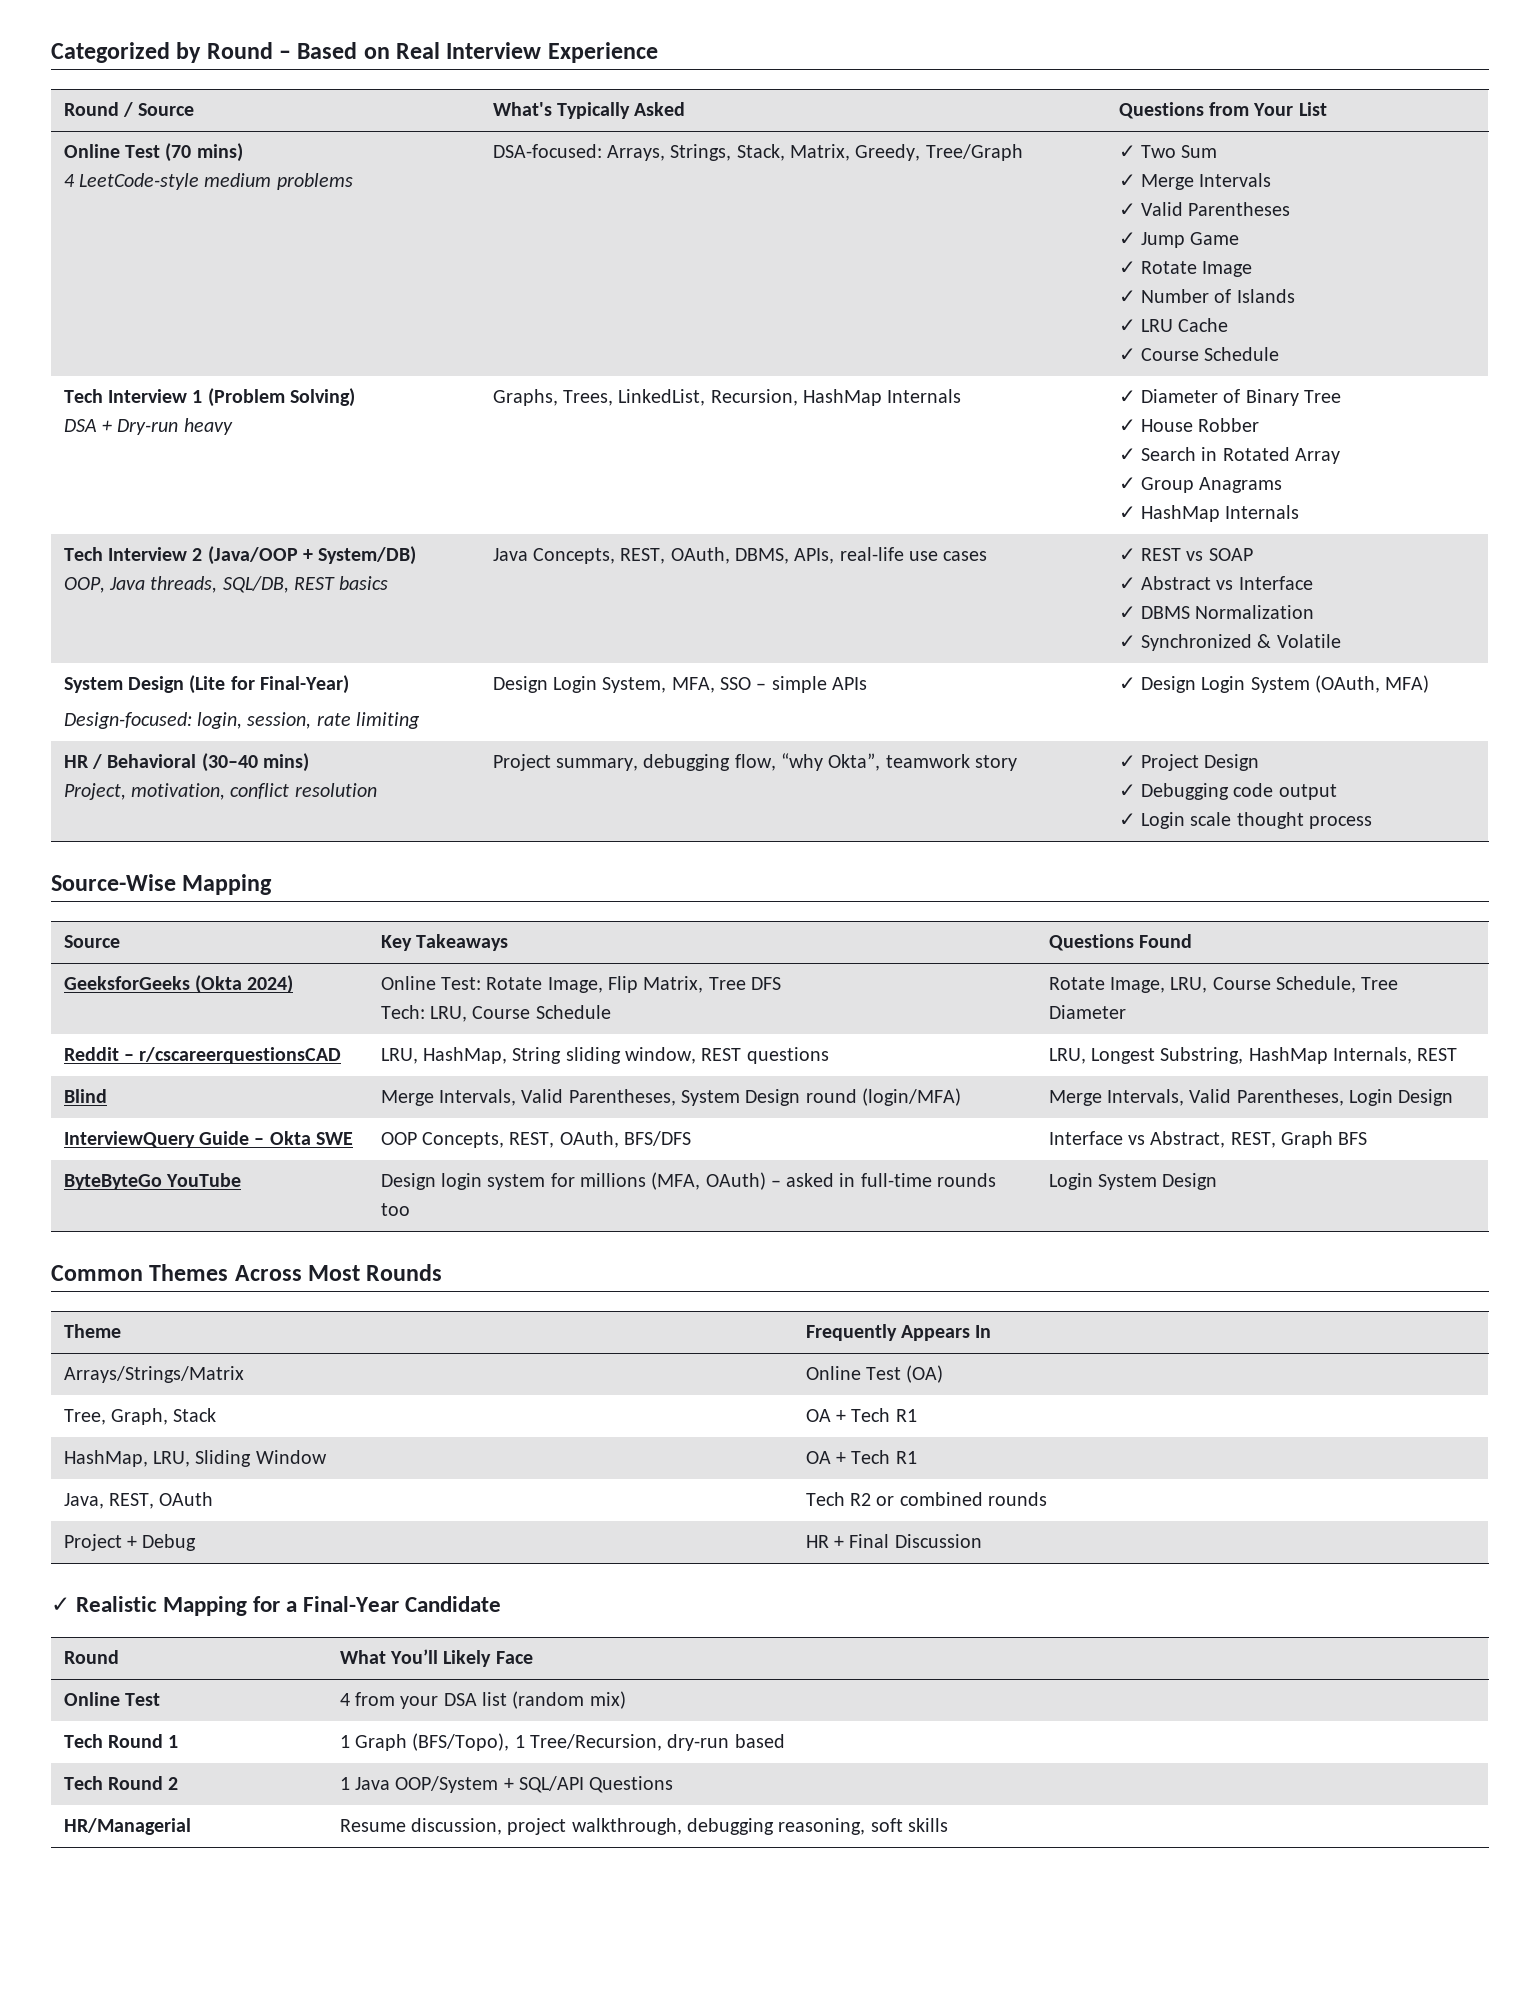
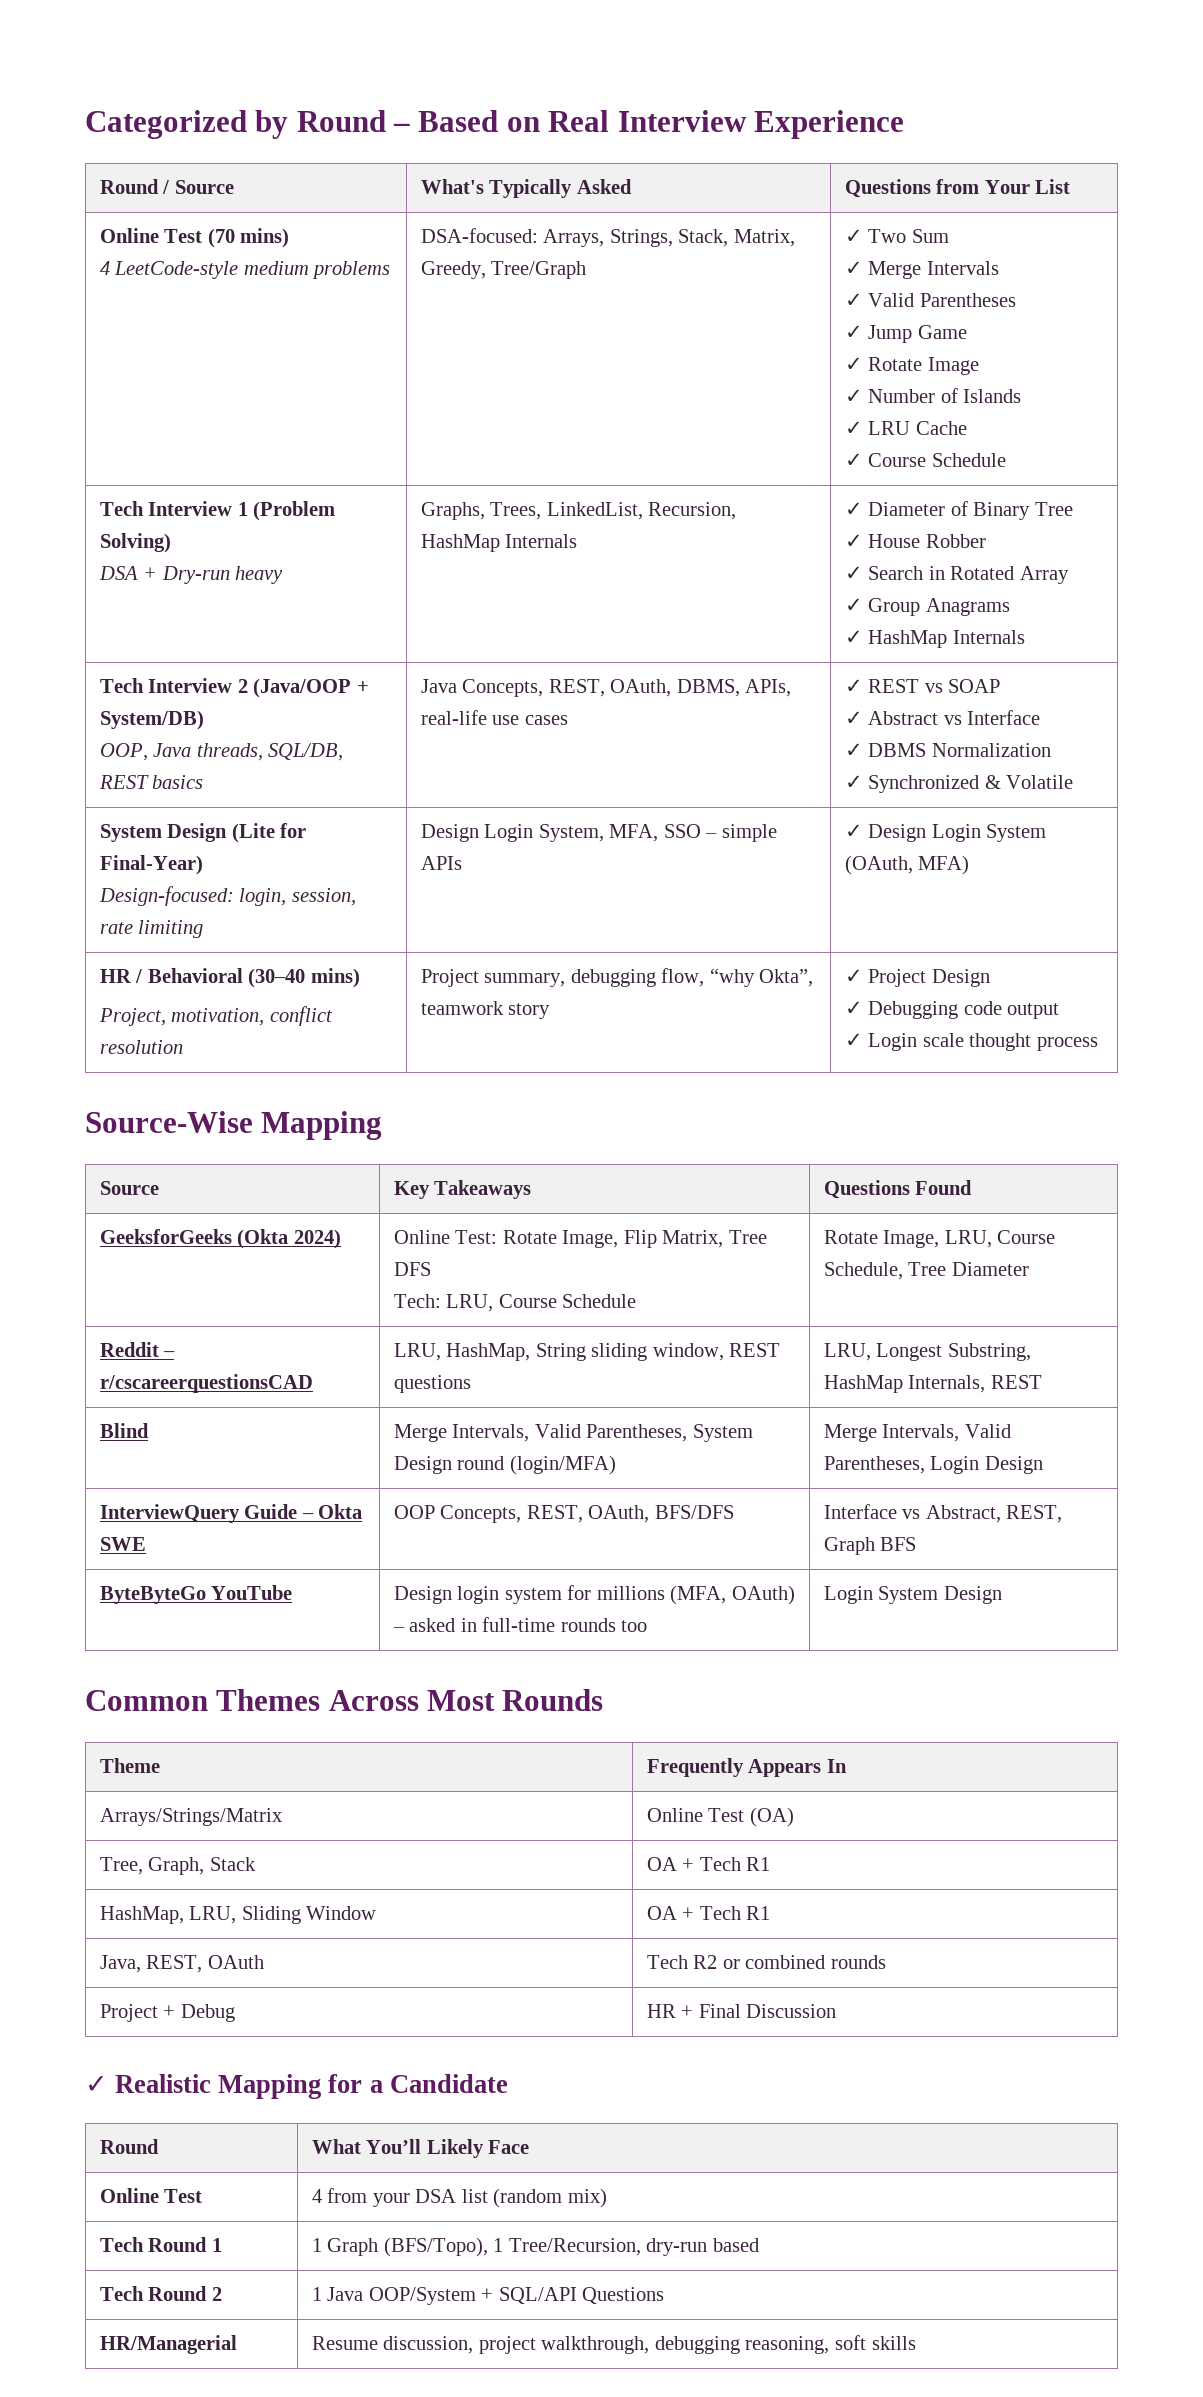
[303,1596,400,1612] Final-Year -> (383, 2086) none

